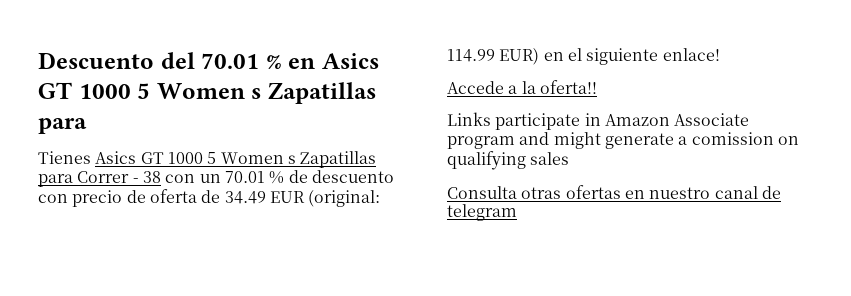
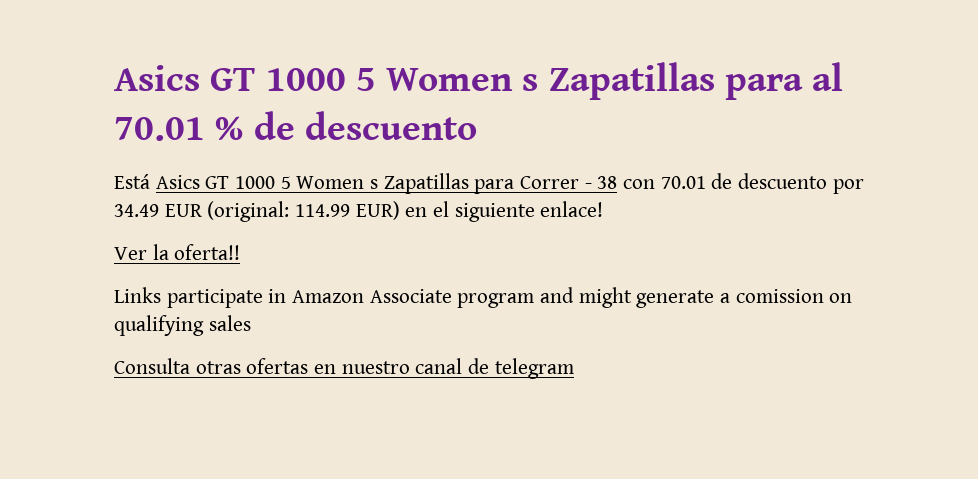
[38,52,380,69] [38,82,377,104] [38,118,87,134] [38,151,91,164] Descuento del 70.01 % en Asics GT 1000 5 Women s Zapatillas para // Tienes -> [114,62,844,100] [114,111,477,141] [114,174,150,189] Asics GT 1000 5 Women s Zapatillas para al 70.01 % de descuento // Está
[199,170,394,184] [38,189,221,207] un 70.01 % de descuento con precio de oferta de -> [660,173,864,194] 70.01 de descuento por
[447,81,518,94] Accede a -> [114,247,147,260] Ver

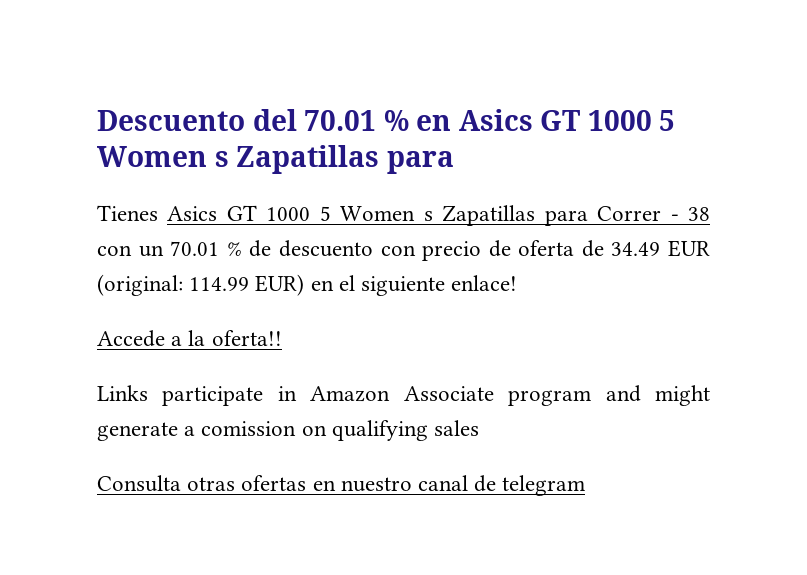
[114,62,844,100] [114,111,477,141] [114,174,150,189] Asics GT 1000 5 Women s Zapatillas para al 70.01 % de descuento // Está -> [97,109,676,131] [97,145,454,174] [97,205,158,221] Descuento del 70.01 % en Asics GT 1000 5 Women s Zapatillas para // Tienes
[660,173,864,194] 70.01 de descuento por -> [138,240,604,261] un 70.01 % de descuento con precio de oferta de
[114,247,147,260] Ver -> [97,330,183,347] Accede a

